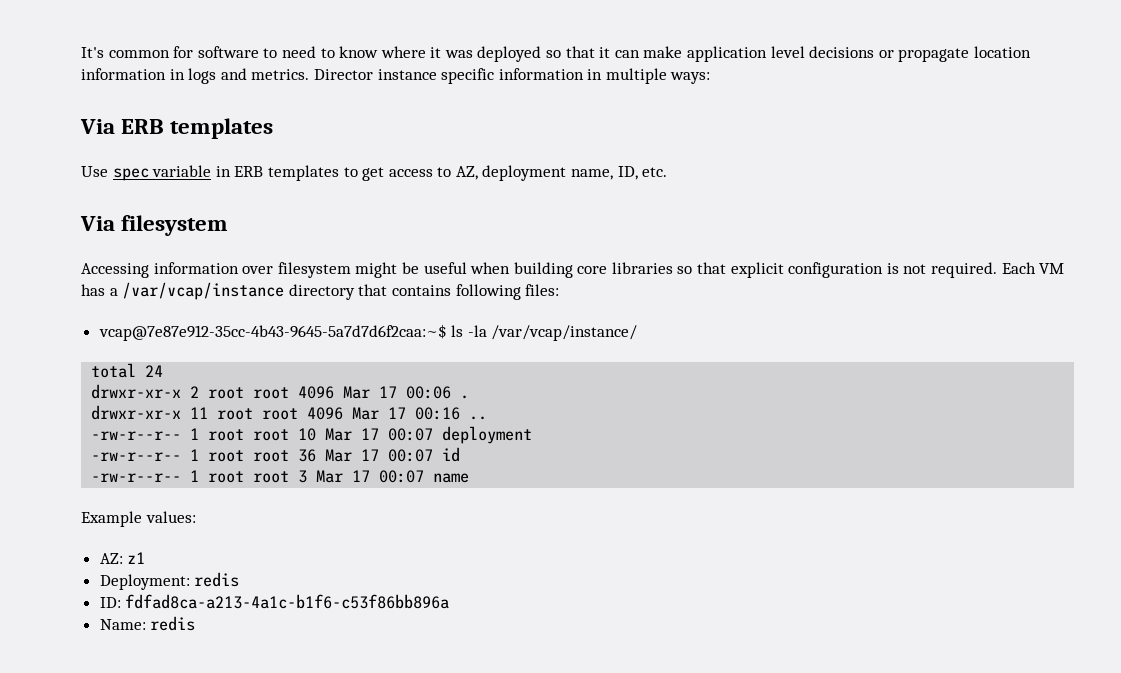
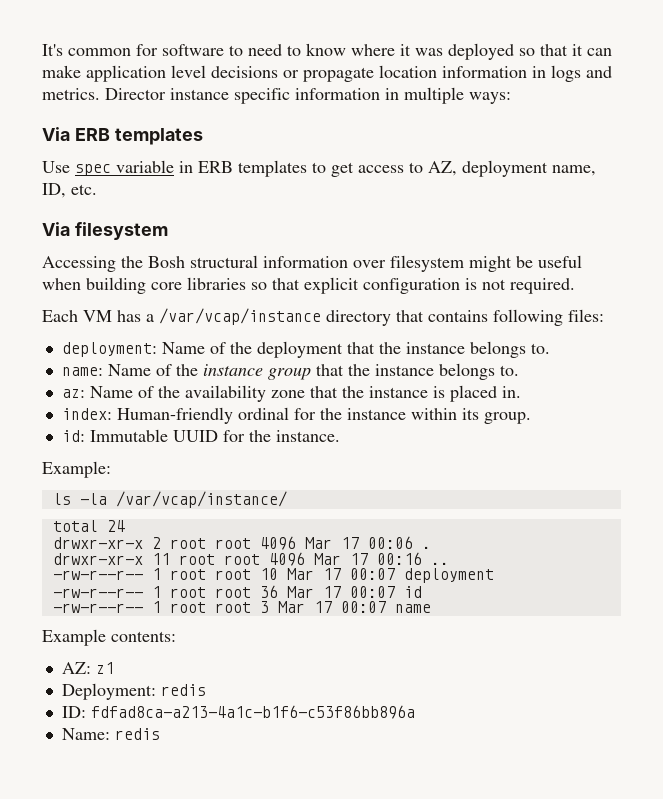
(149, 270) none -> [121,255,258,268] the Bosh structural
(998, 270) none -> (575, 286) //
[98,324,447,341] vcap@7e87e912-35cc-4b43-9645-5a7d7d6f2caa:~$ -> [61,341,550,358] [61,363,519,380] [61,385,521,402] [61,407,531,424] [61,429,340,442] [42,461,111,478] deployment: Name of the deployment that the instance belongs to. // name: Name of the instance group that the instance belongs to. // az: Name of the availability zone that the instance is placed in. // index: Human-friendly ordinal for the instance within its group. // id: Immutable UUID for the instance. // Example: //
[145,511,196,523] values: -> [111,631,176,642] contents:

